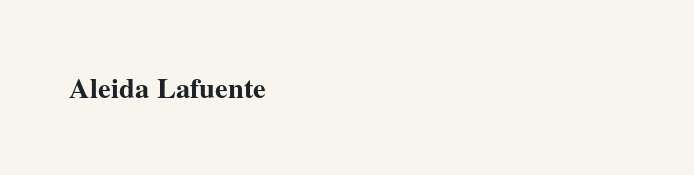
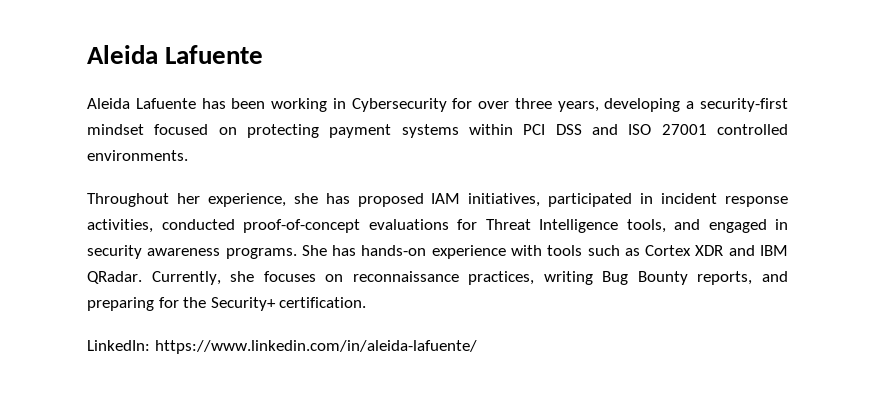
[69,79,266,98] Aleida Lafuente -> [87,45,264,64] [87,98,788,112] [87,124,788,138] [87,150,188,161] [87,193,788,207] [87,219,788,233] [87,245,789,259] [87,271,788,285] [87,297,367,311] [87,340,477,354] Aleida Lafuente // Aleida Lafuente has been working in Cybersecurity for over three years, developing a security-first mindset focused on protecting payment systems within PCI DSS and ISO 27001 controlled environments. // Throughout her experience, she has proposed IAM initiatives, participated in incident response activities, conducted proof-of-concept evaluations for Threat Intelligence tools, and engaged in security awareness programs. She has hands-on experience with tools such as Cortex XDR and IBM QRadar. Currently, she focuses on reconnaissance practices, writing Bug Bounty reports, and preparing for the Security+ certification. // LinkedIn: https://www.linkedin.com/in/aleida-lafuente/

